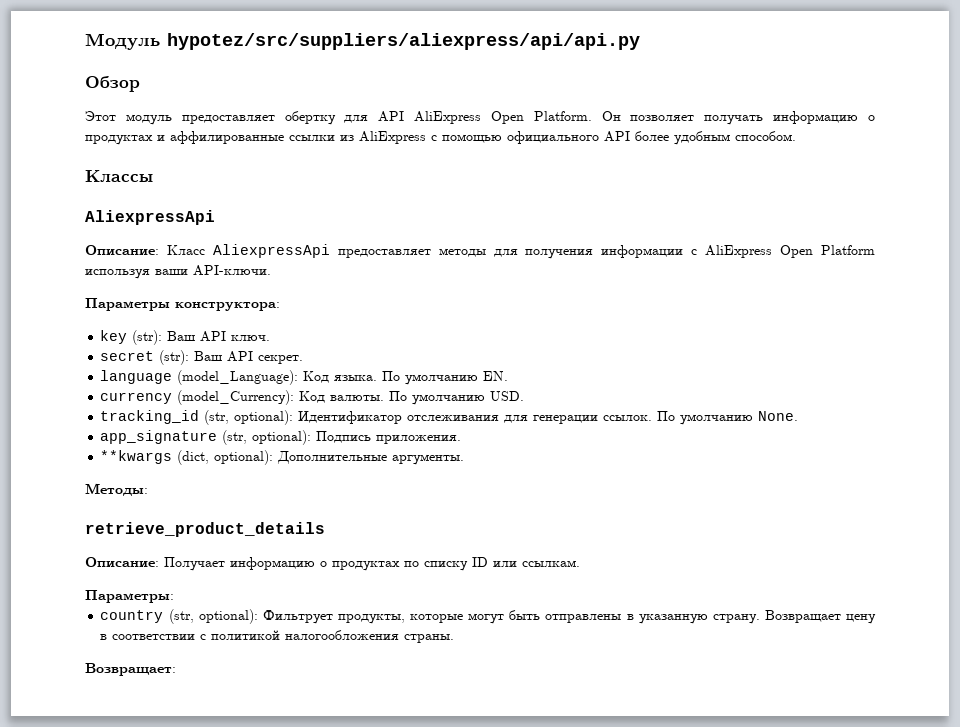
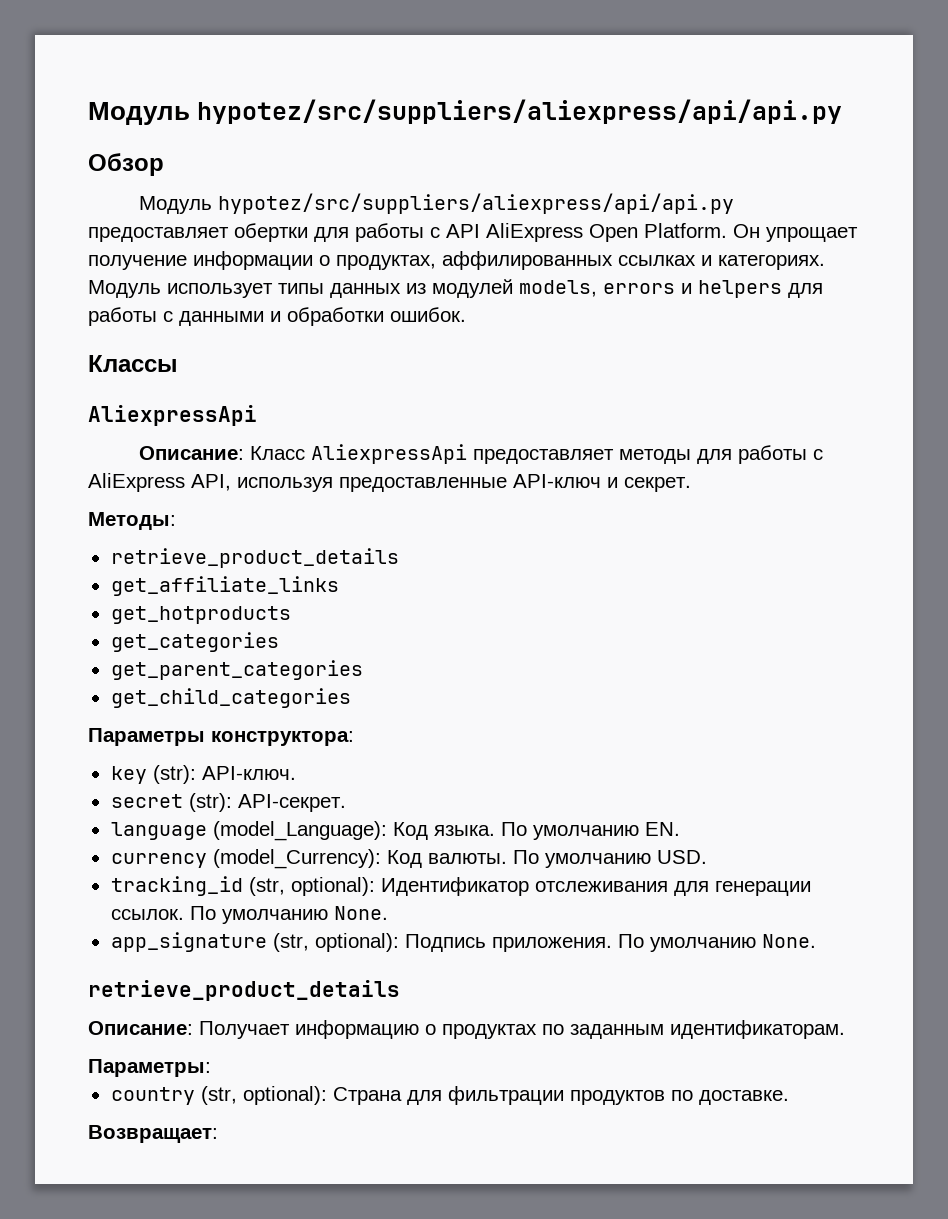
[85,111,369,125] Этот модуль предоставляет обертку для -> [138,193,734,214] [88,223,440,242] Модуль hypotez/src/suppliers/aliexpress/api/api.py предоставляет обертки для работы с
[630,111,875,125] [85,131,796,145] позволяет получать информацию о продуктах и аффилированные ссылки из AliExpress с помощью официального API более удобным способом. -> [766,227,858,242] [88,251,825,270] [88,279,823,298] [88,307,466,326] упрощает получение информации о продуктах, аффилированных ссылках и категориях. Модуль использует типы данных из модулей models, errors и helpers для работы с данными и обработки ошибок.
[525,245,875,259] [85,265,271,279] получения информации с AliExpress Open Platform используя ваши API-ключи. -> [737,445,823,464] [88,473,691,492] [88,512,176,530] [110,548,399,568] [110,576,339,596] [110,606,291,624] [110,632,279,652] [110,660,363,680] [110,688,351,708] работы с AliExpress API, используя предоставленные API-ключ и секрет. // Методы: // retrieve_product_details // get_affiliate_links // get_hotproducts // get_categories // get_parent_categories // get_child_categories
[167,331,271,342] Ваш API ключ. -> [201,766,296,780] API-ключ.
[194,351,304,364] Ваш API секрет. -> [237,794,346,812] API-секрет.
[100,450,465,465] [85,483,148,496] // **kwargs (dict, optional): Дополнительные аргументы. // Методы: -> [617,934,816,952] По умолчанию None.
[424,557,580,571] списку ID или ссылкам. -> [570,1020,845,1039] заданным идентификаторам.
[262,610,877,624] [100,630,455,643] Фильтрует продукты, которые могут быть отправлены в указанную страну. Возвращает цену в соответствии с политикой налогообложения страны. -> [332,1086,789,1105] Страна для фильтрации продуктов по доставке.

